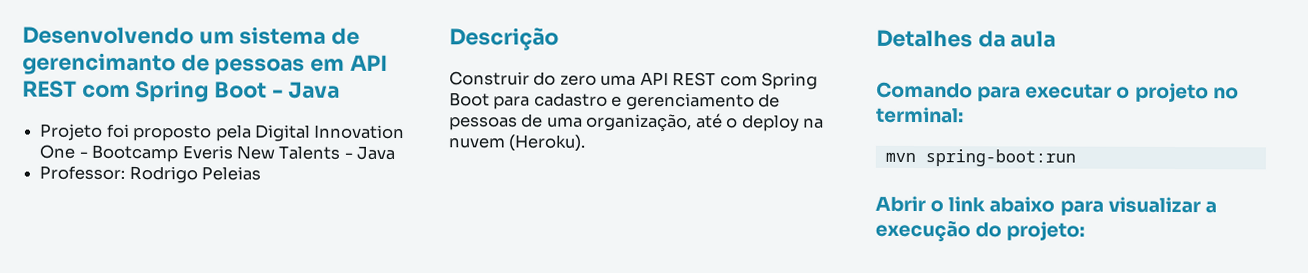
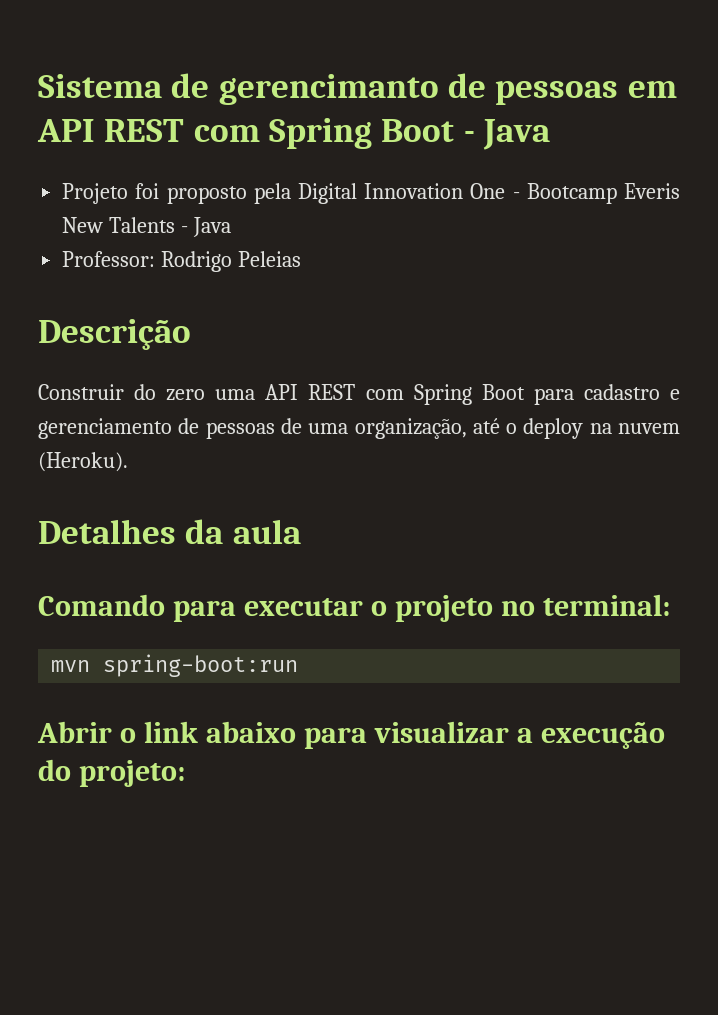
[22,26,327,45] Desenvolvendo um sistema -> [38,74,162,98] Sistema

